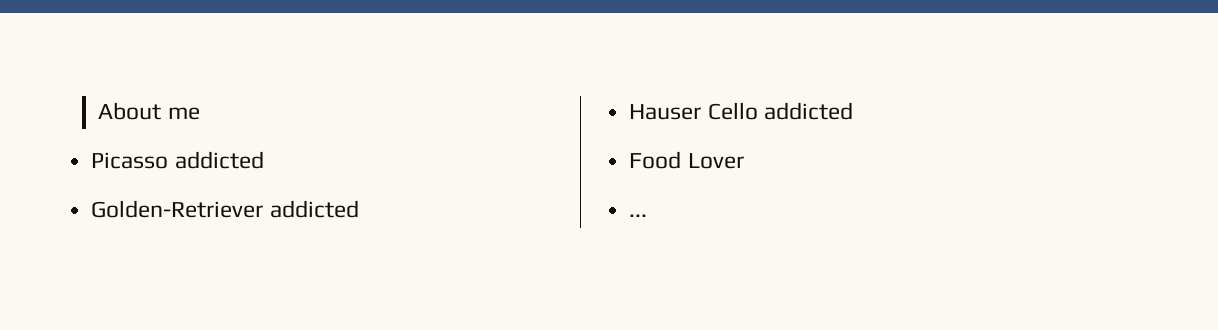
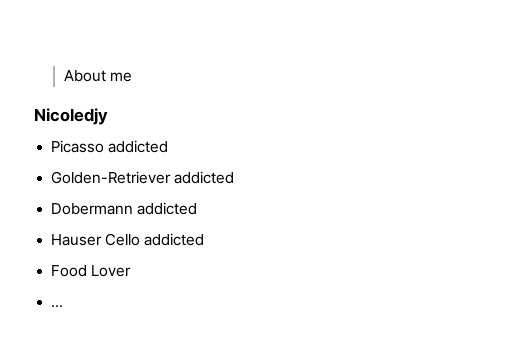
(200, 113) none -> [34,108,108,125] // Nicoledjy
(359, 209) none -> [51,202,198,215] // Dobermann addicted

